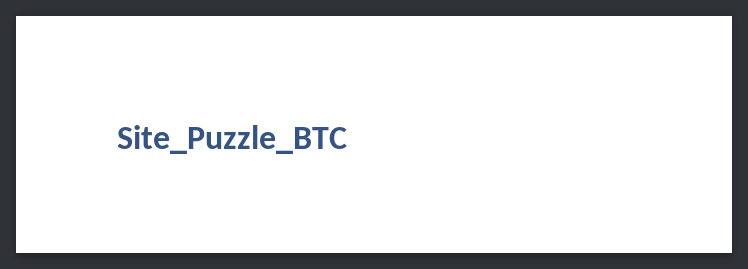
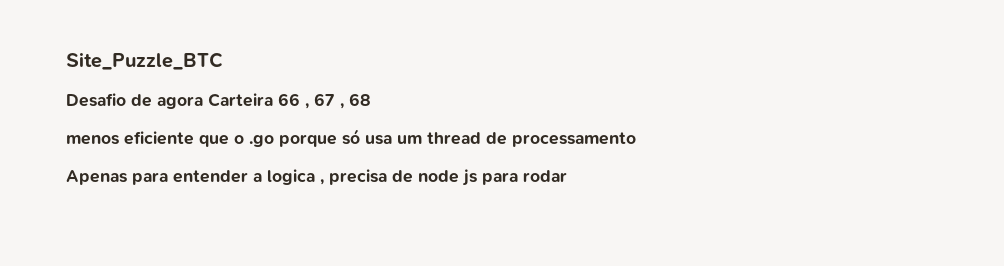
(347, 139) none -> [66,93,371,109] [66,129,636,147] [66,169,567,186] // Desafio de agora Carteira 66 , 67 , 68 // menos eficiente que o .go porque só usa um thread de processamento // Apenas para entender a logica , precisa de node js para rodar

